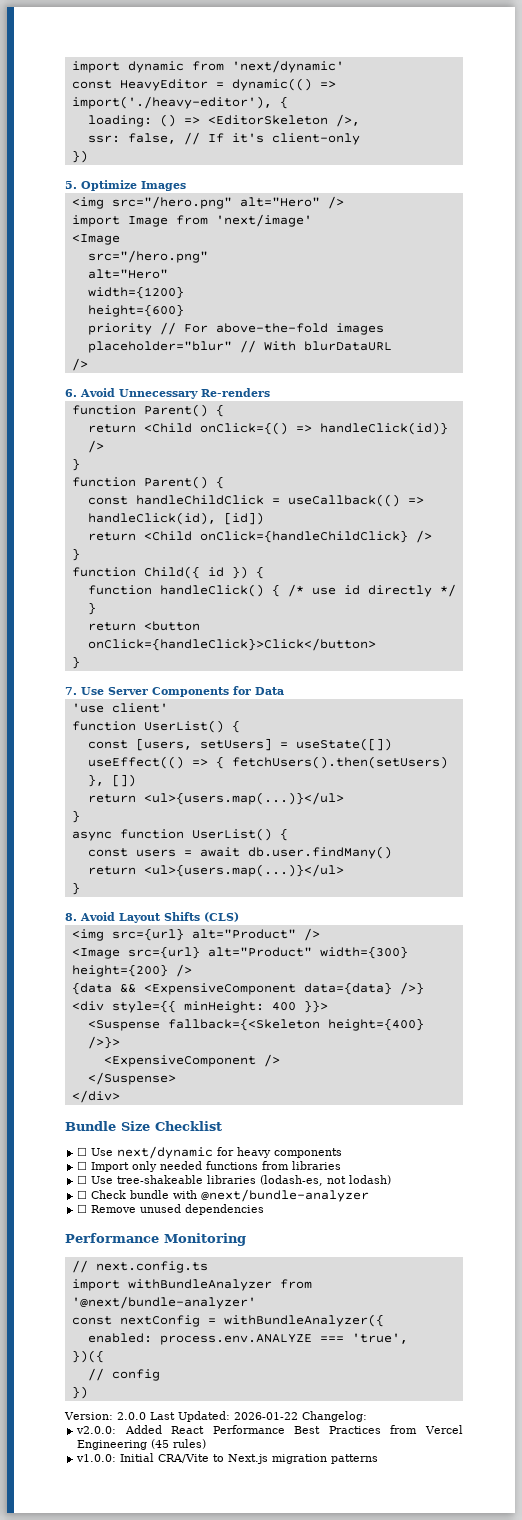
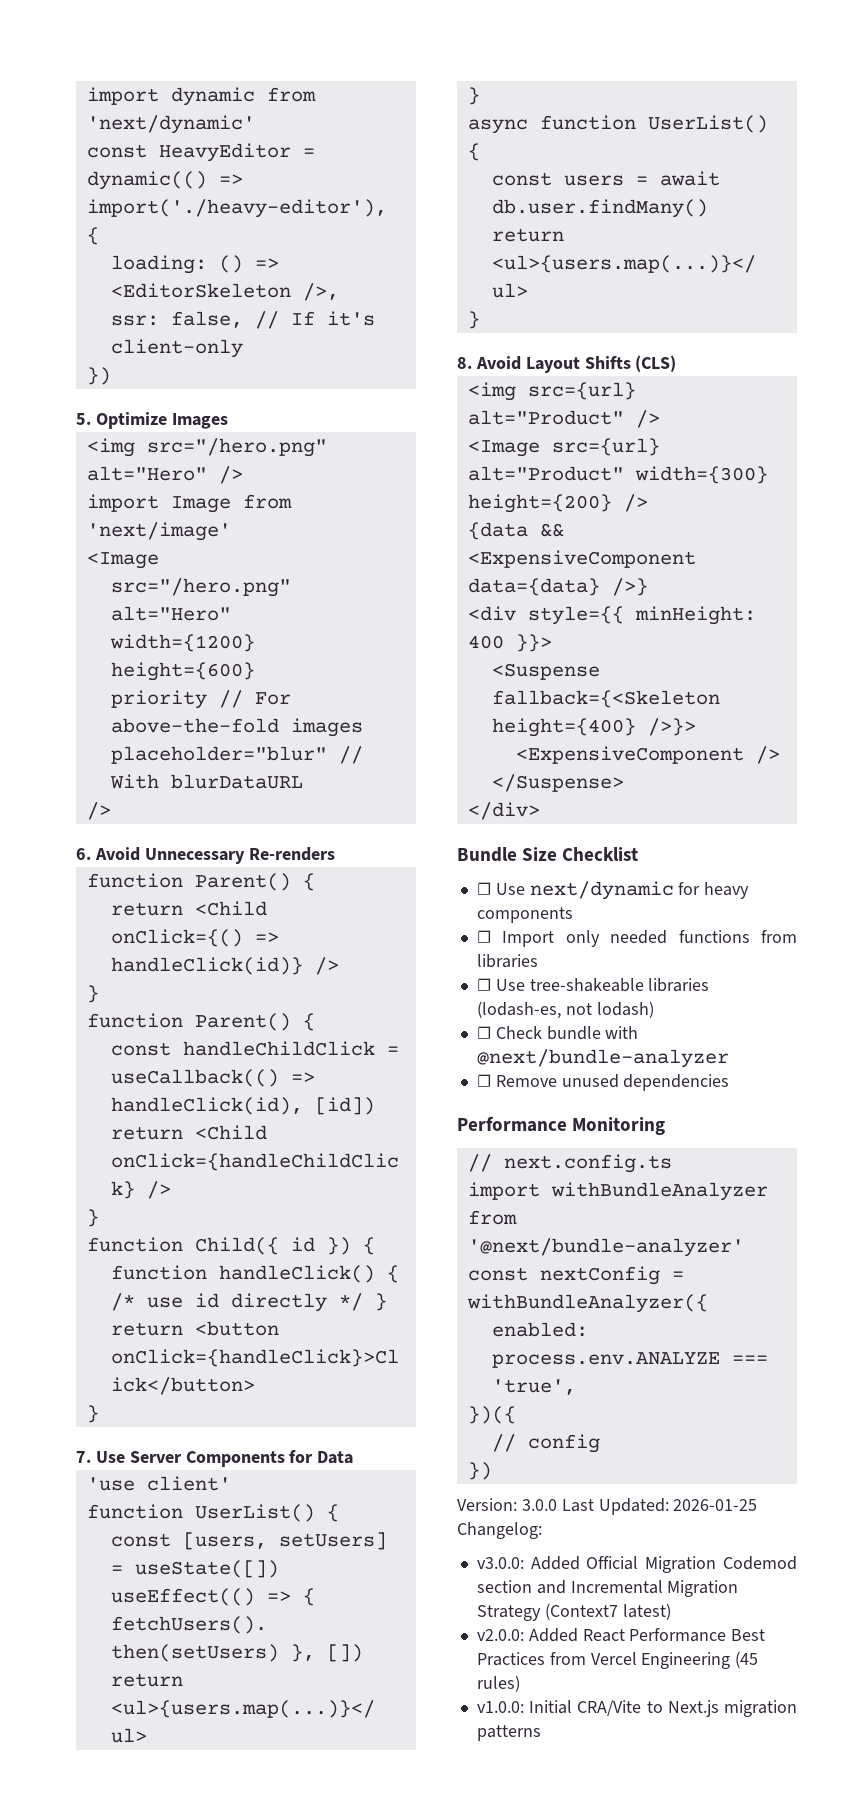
[117,1412,146,1420] 2.0.0 -> [521,1499,557,1511] 3.0.0
[234,1412,298,1420] 2026-01-22 -> [673,1499,758,1511] 2026-01-25
(367, 1416) none -> [476,1556,797,1573] [476,1580,739,1597] [476,1603,671,1621] // v3.0.0: Added Official Migration Codemod section and Incremental Migration Strategy (Context7 latest)

